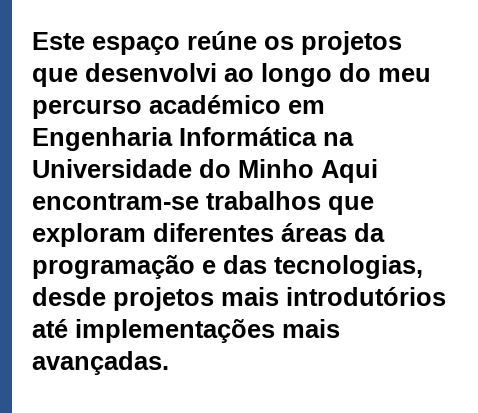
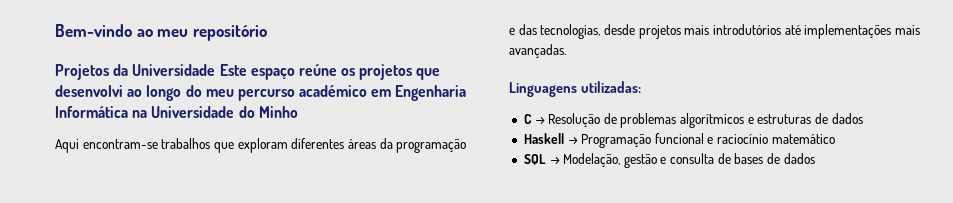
(32, 41) none -> [55,24,267,41] [55,64,216,80] Bem-vindo ao meu repositório // Projetos da Universidade
(314, 168) none -> (298, 112) //
(169, 363) none -> [509,81,641,97] [523,113,863,128] [523,133,835,148] [523,153,815,168] // Linguagens utilizadas: // C → Resolução de problemas algorítmicos e estruturas de dados // Haskell → Programação funcional e raciocínio matemático // SQL → Modelação, gestão e consulta de bases de dados

